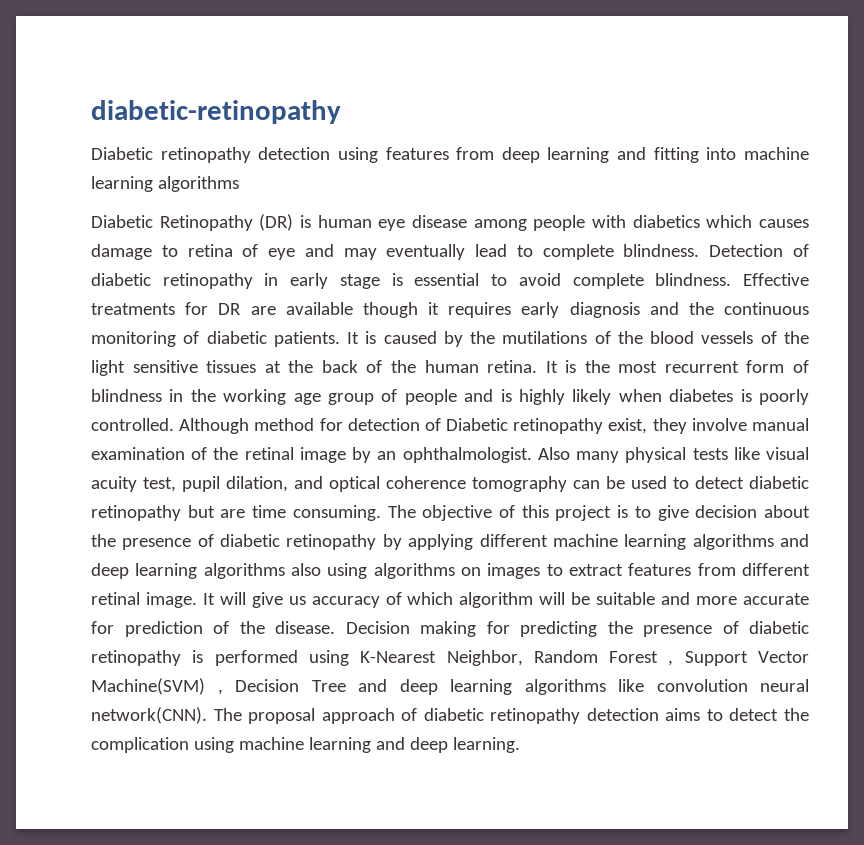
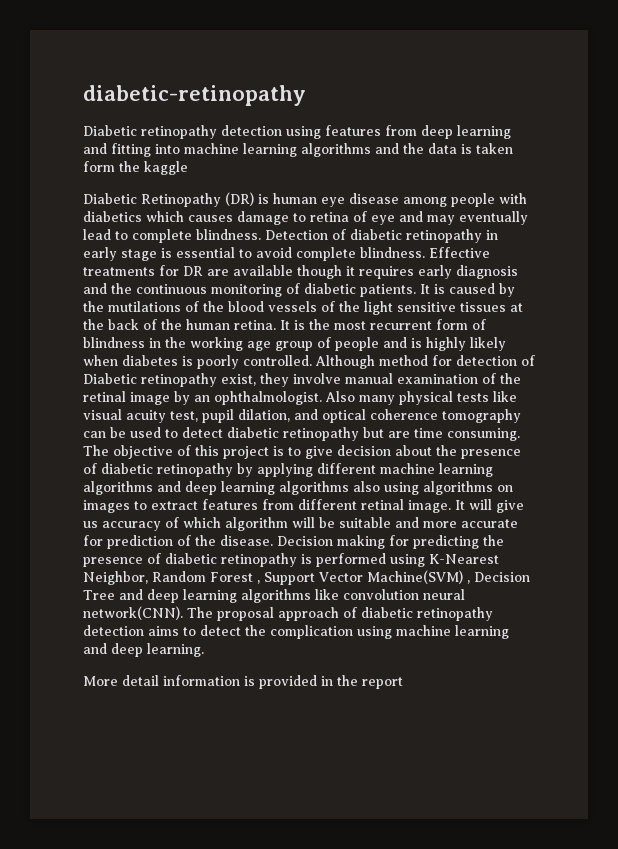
(239, 184) none -> [375,143,513,154] [83,161,188,175] and the data is taken form the kaggle
(520, 745) none -> [83,675,403,689] // More detail information is provided in the report

